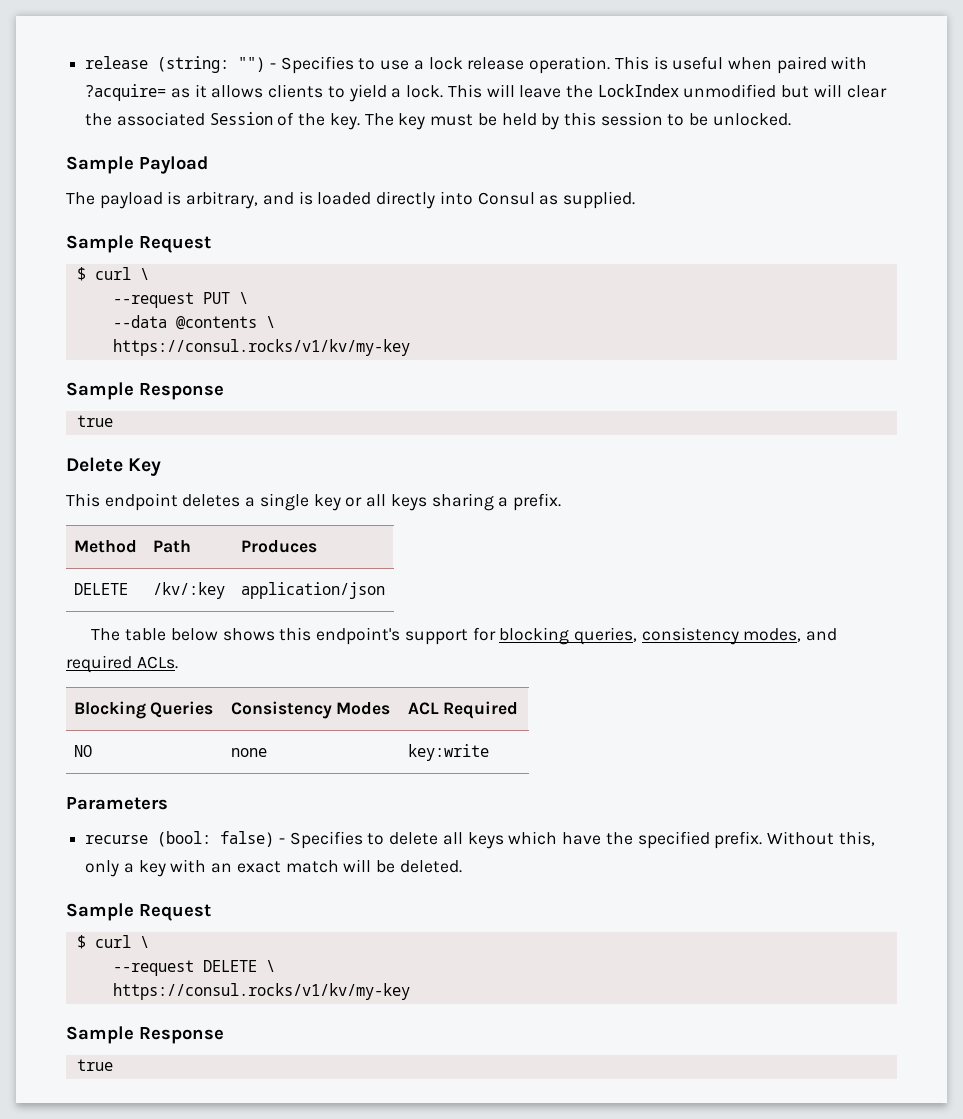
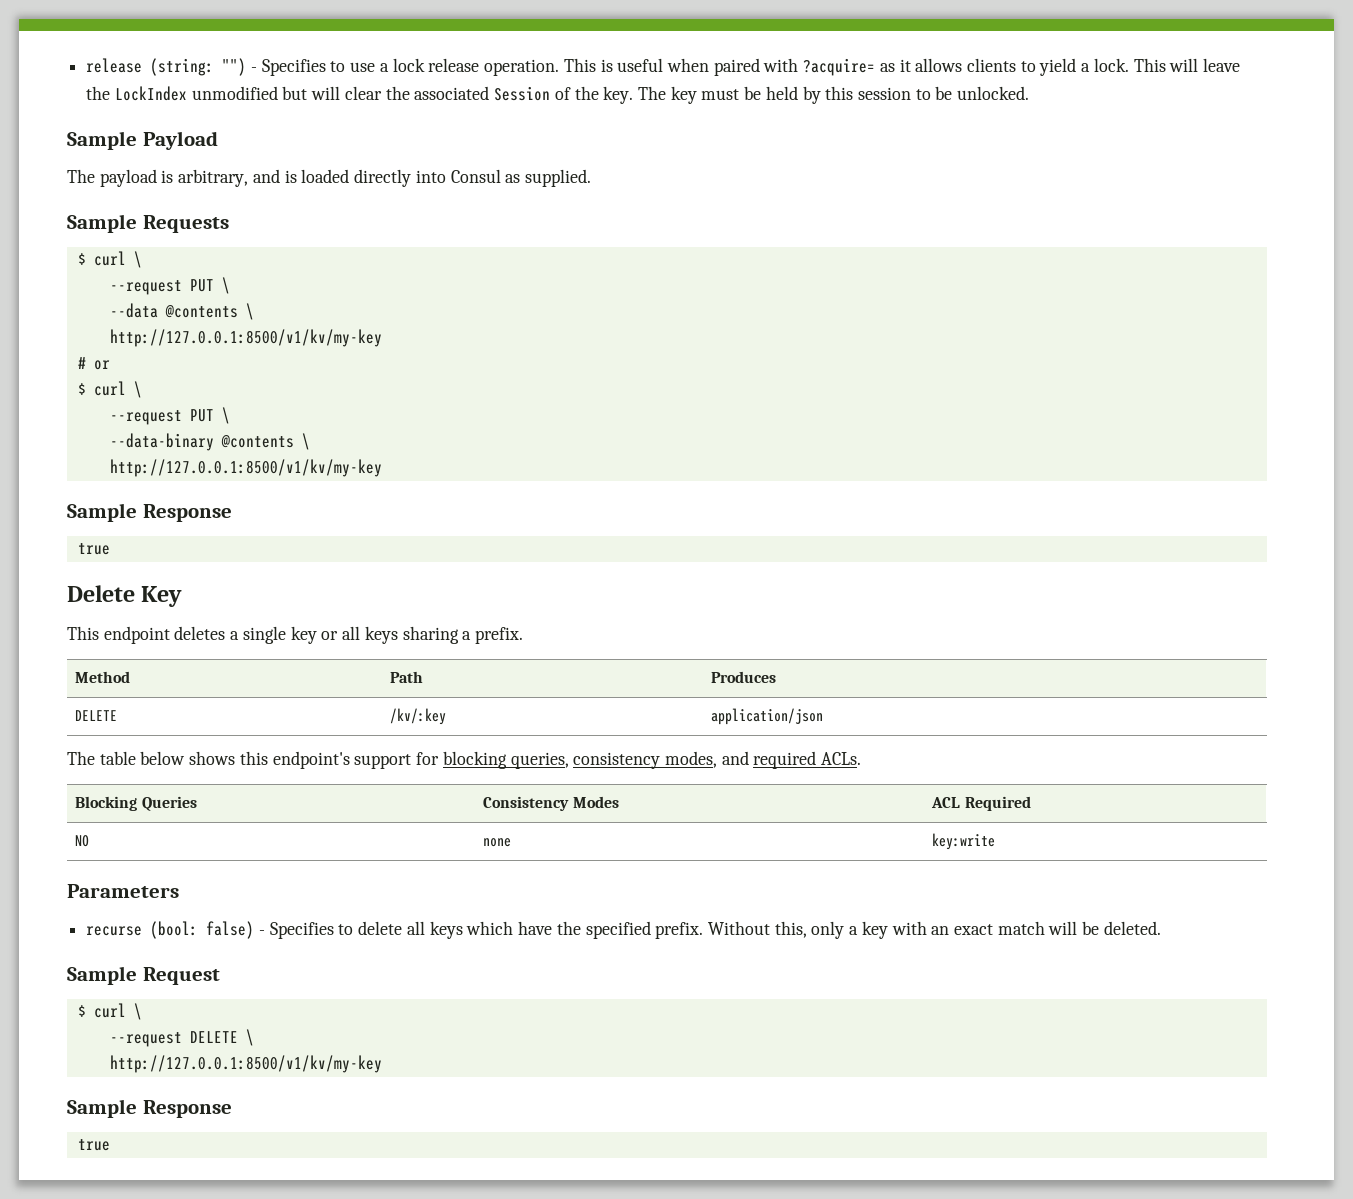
[139,236,211,253] Request -> [142,215,229,233] Requests
[112,339,410,356] https://consul.rocks/v1/kv/my-key -> [109,329,382,347] [77,357,110,370] [77,381,142,398] [109,407,230,425] [109,433,310,451] [109,459,382,477] http://127.0.0.1:8500/v1/kv/my-key // # or // $ curl \ // --request PUT \ // --data-binary @contents \ // http://127.0.0.1:8500/v1/kv/my-key
[112,983,410,1000] https://consul.rocks/v1/kv/my-key -> [109,1055,382,1073] http://127.0.0.1:8500/v1/kv/my-key

